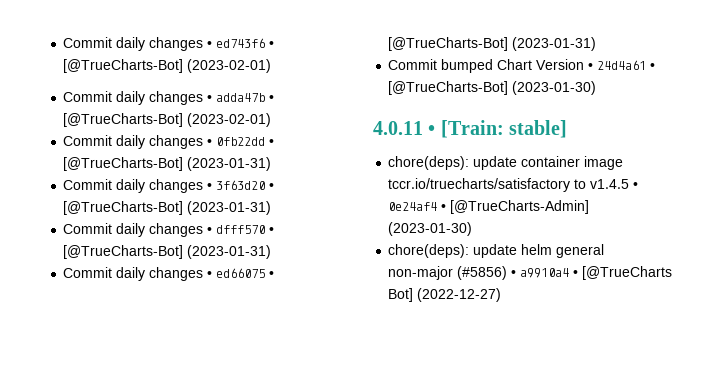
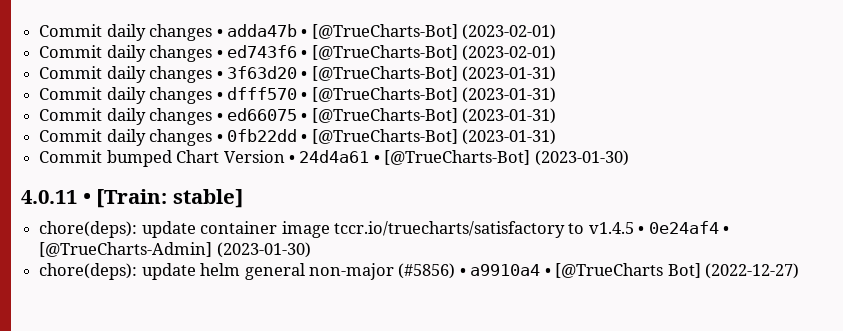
[63,37,275,51] [63,59,272,73] [63,91,213,105] Commit daily changes • ed743f6 • [@TrueCharts-Bot] (2023-02-01) // Commit daily changes • -> [39,24,223,41] Commit daily changes •
[216,137,275,146] [63,157,272,171] 0fb22dd • [@TrueCharts-Bot] (2023-01-31) -> [226,45,557,61] ed743f6 • [@TrueCharts-Bot] (2023-02-01)
(597, 44) none -> [39,129,557,146] // Commit daily changes • 0fb22dd • [@TrueCharts-Bot] (2023-01-31)

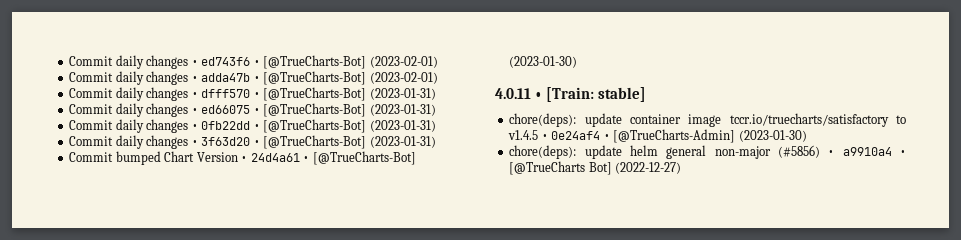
[39,24,557,41] [39,45,223,62] Commit daily changes • adda47b • [@TrueCharts-Bot] (2023-02-01) // Commit daily changes • -> [69,55,198,69] Commit daily changes •
[226,66,557,82] 3f63d20 • [@TrueCharts-Bot] (2023-01-31) -> [201,71,438,85] adda47b • [@TrueCharts-Bot] (2023-02-01)
(557, 137) none -> [69,135,436,149] // Commit daily changes • 3f63d20 • [@TrueCharts-Bot] (2023-01-31)

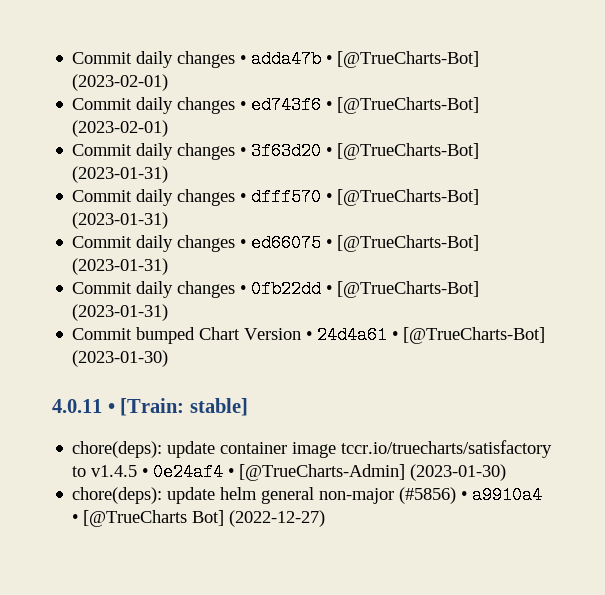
[69,55,198,69] Commit daily changes • -> [72,50,480,68] [72,74,169,91] [72,97,247,114] Commit daily changes • adda47b • [@TrueCharts-Bot] (2023-02-01) // Commit daily changes •
[201,71,438,85] adda47b • [@TrueCharts-Bot] (2023-02-01) -> [251,142,480,160] [72,166,169,183] 3f63d20 • [@TrueCharts-Bot] (2023-01-31)
[69,135,436,149] // Commit daily changes • 3f63d20 • [@TrueCharts-Bot] (2023-01-31) -> (169, 312) none

